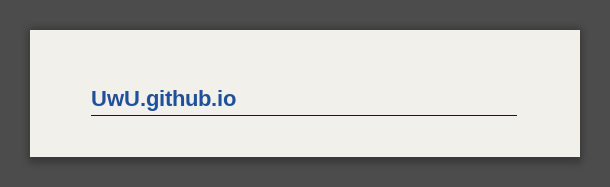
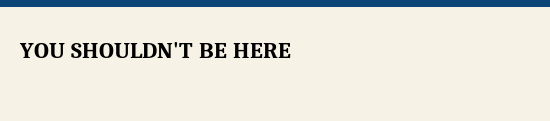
[91,90,236,111] UwU.github.io -> [19,42,292,58] YOU SHOULDN'T BE HERE

